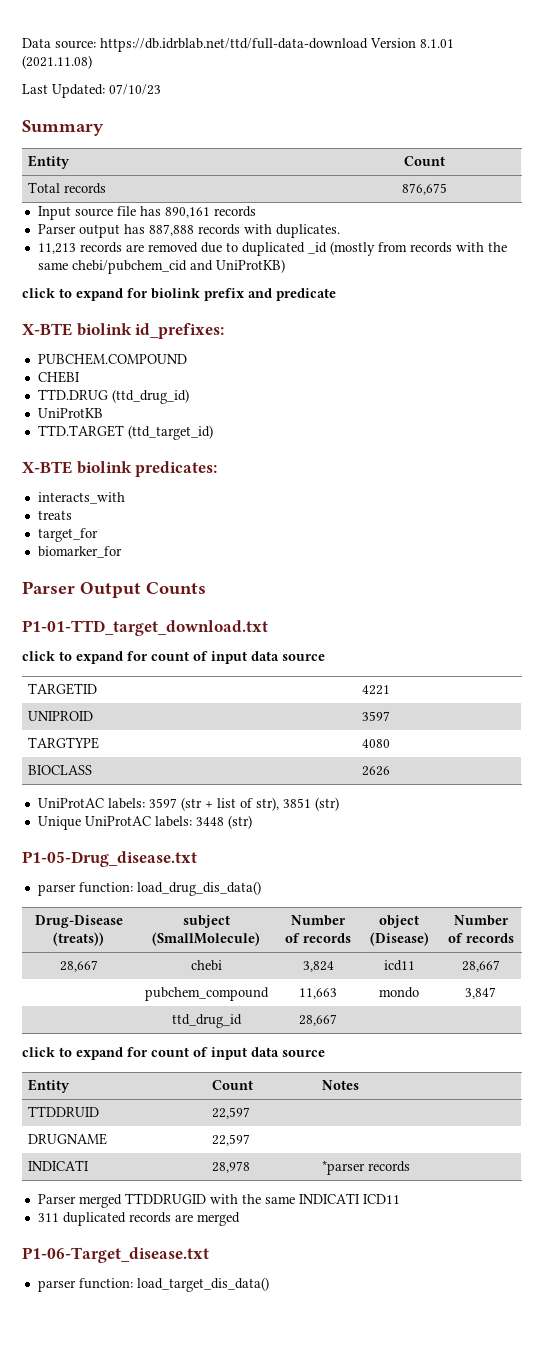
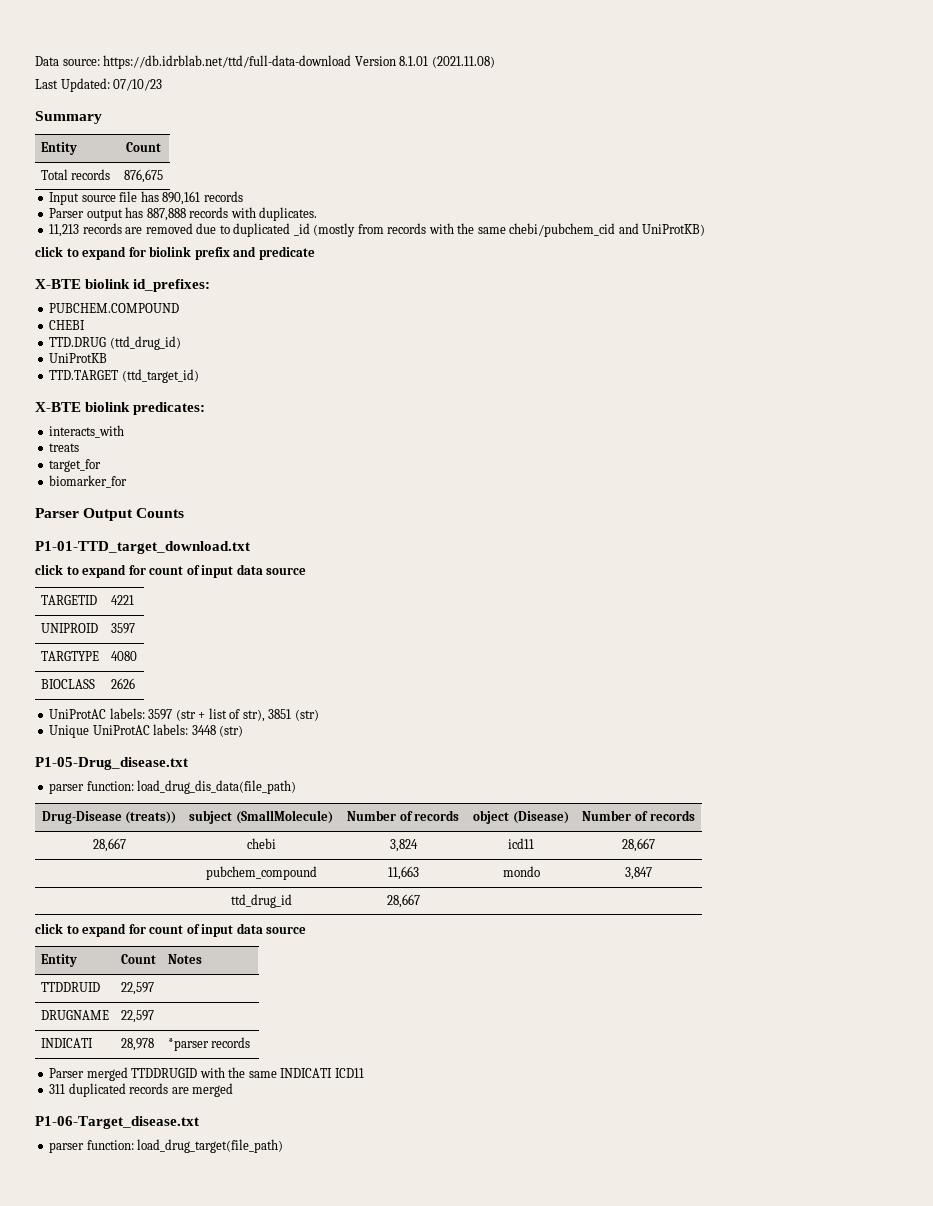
[136,881,261,896] load_drug_dis_data() -> [137,780,297,794] load_drug_dis_data(file_path)
[136,1277,269,1292] load_target_dis_data() -> [137,1139,284,1153] load_drug_target(file_path)

